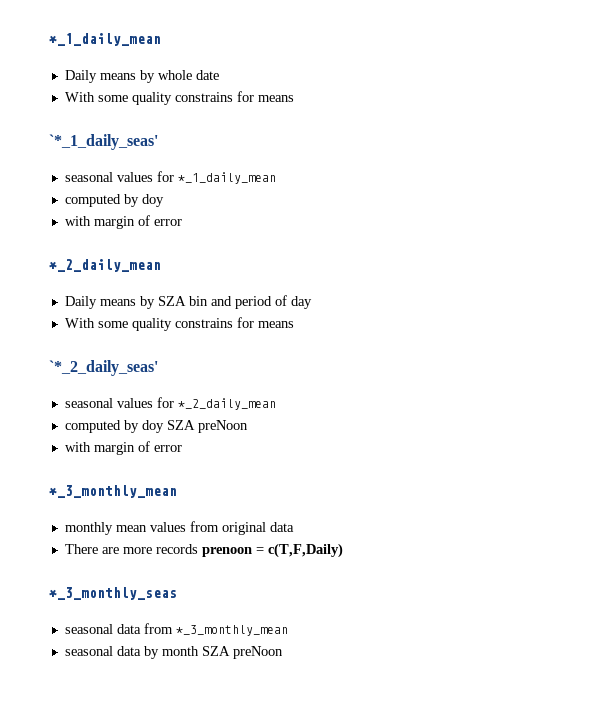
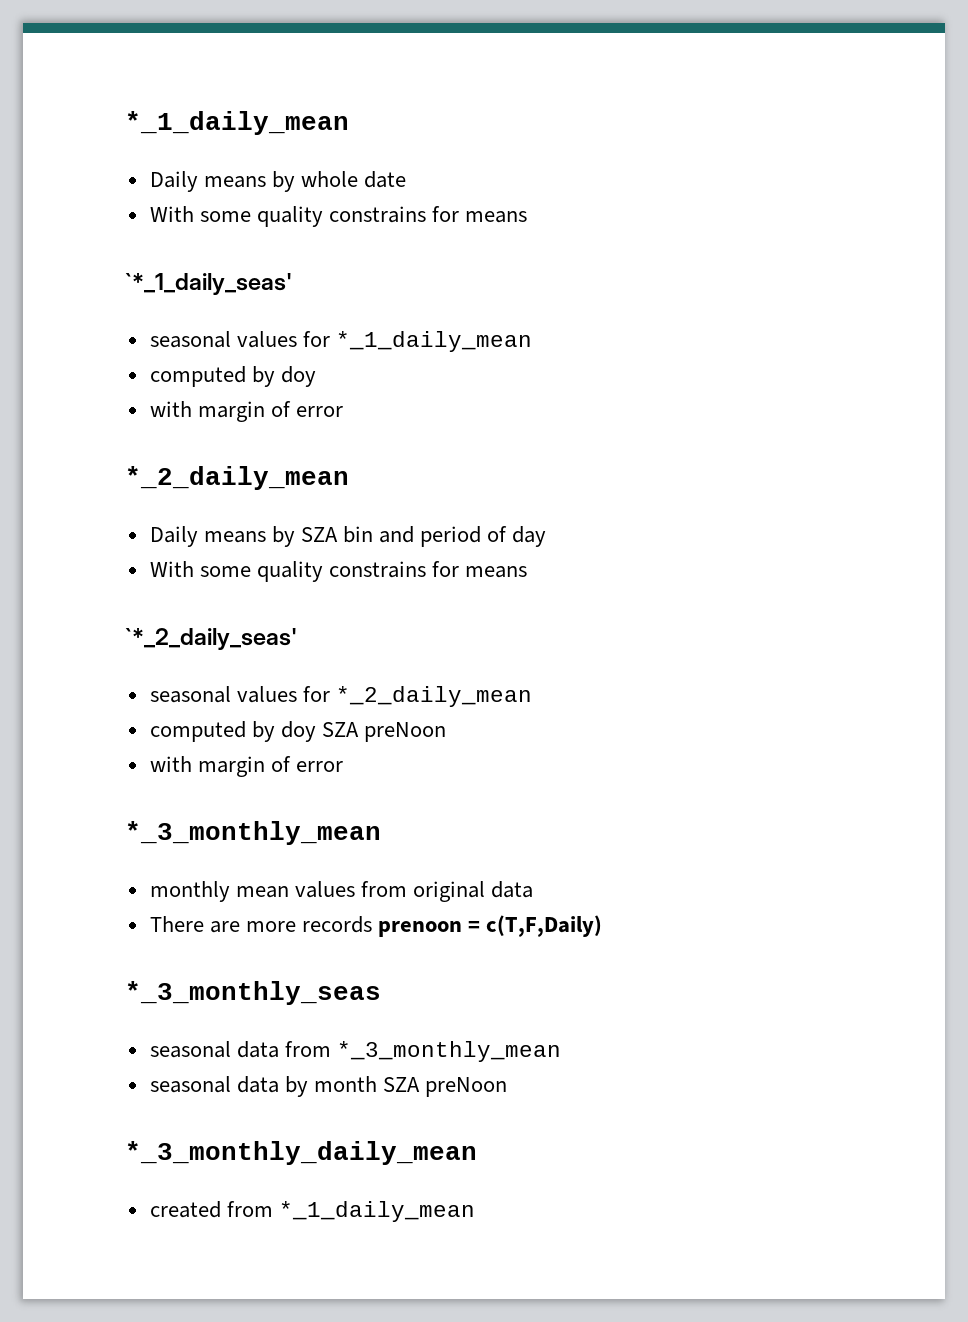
(283, 652) none -> [125,1141,477,1165] [149,1201,475,1222] // *_3_monthly_daily_mean // created from *_1_daily_mean

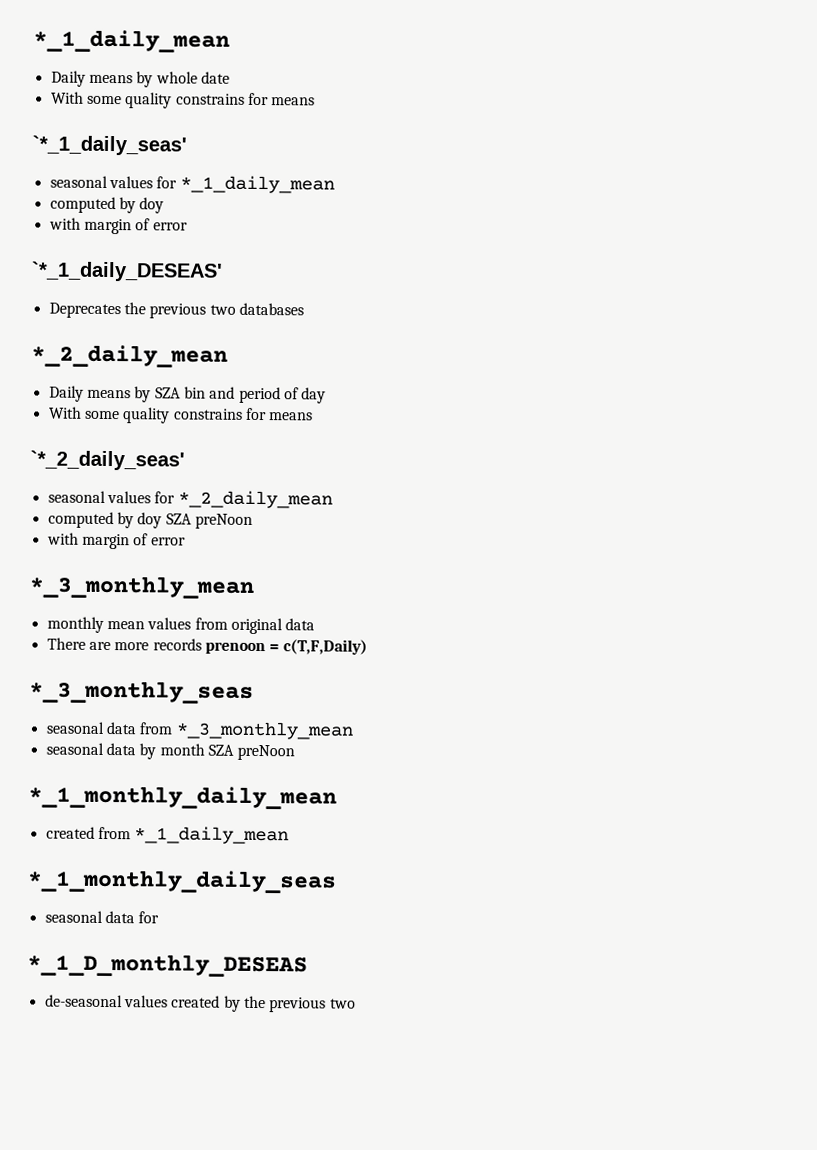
(343, 411) none -> [31,261,223,282] [48,302,304,319] // `*_1_daily_DESEAS' // Deprecates the previous two databases
[125,1141,477,1165] *_3_monthly_daily_mean -> [28,785,337,810] *_1_monthly_daily_mean
(475, 1211) none -> [27,869,337,894] [44,910,160,924] [27,953,308,978] [44,994,356,1013] // *_1_monthly_daily_seas // seasonal data for // *_1_D_monthly_DESEAS // de-seasonal values created by the previous two

